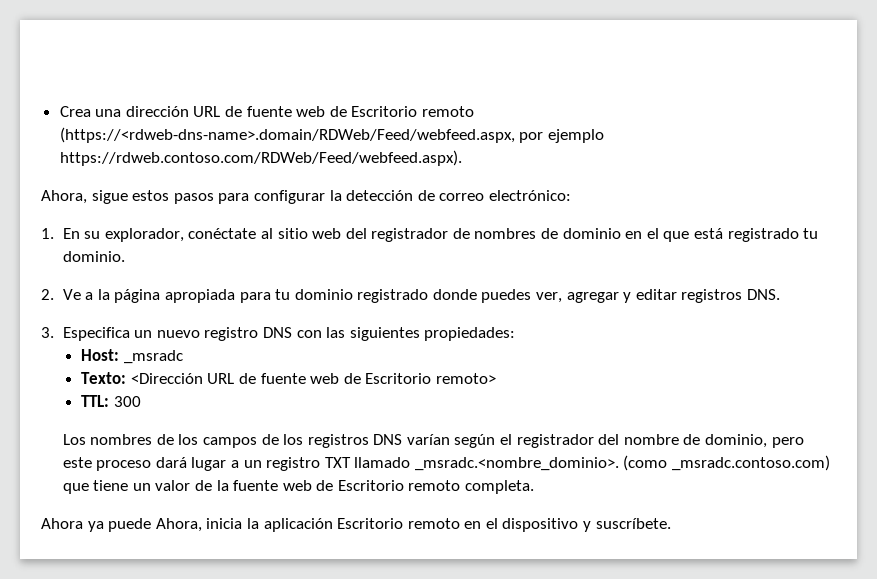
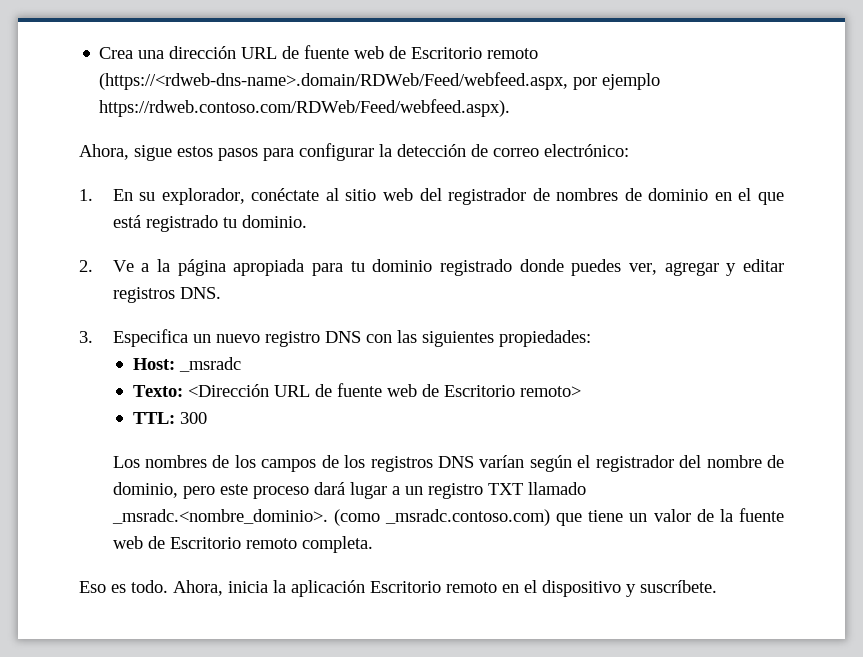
[41,518,152,532] Ahora ya puede -> [79,580,168,593] Eso es todo.

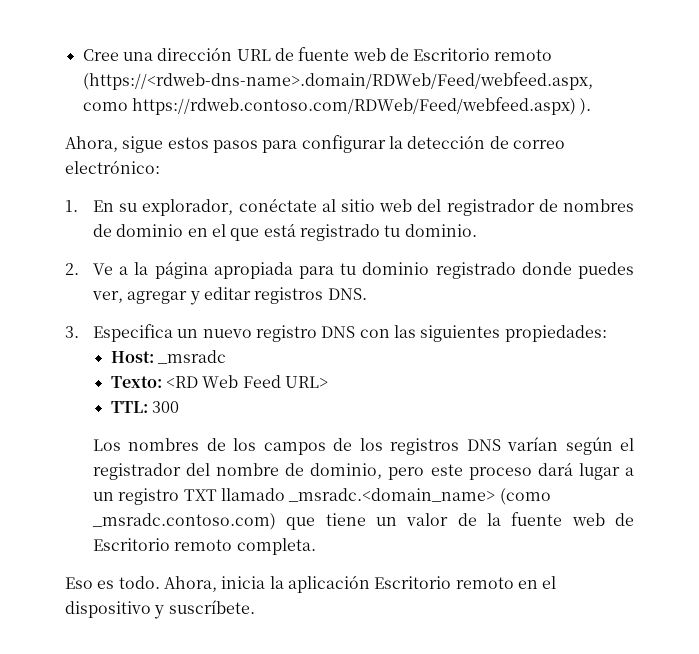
[99,47,134,59] Crea -> [82,49,119,61] Cree
[573,73,661,90] [99,99,511,117] por ejemplo https://rdweb.contoso.com/RDWeb/Feed/webfeed.aspx). -> [82,97,592,115] como https://rdweb.contoso.com/RDWeb/Feed/webfeed.aspx) ).
[187,383,581,397] <Dirección URL de fuente web de Escritorio remoto> -> [165,375,328,388] <RD Web Feed URL>
[111,509,328,524] _msradc.<nombre_dominio>. -> [288,488,496,502] _msradc.<domain_name>

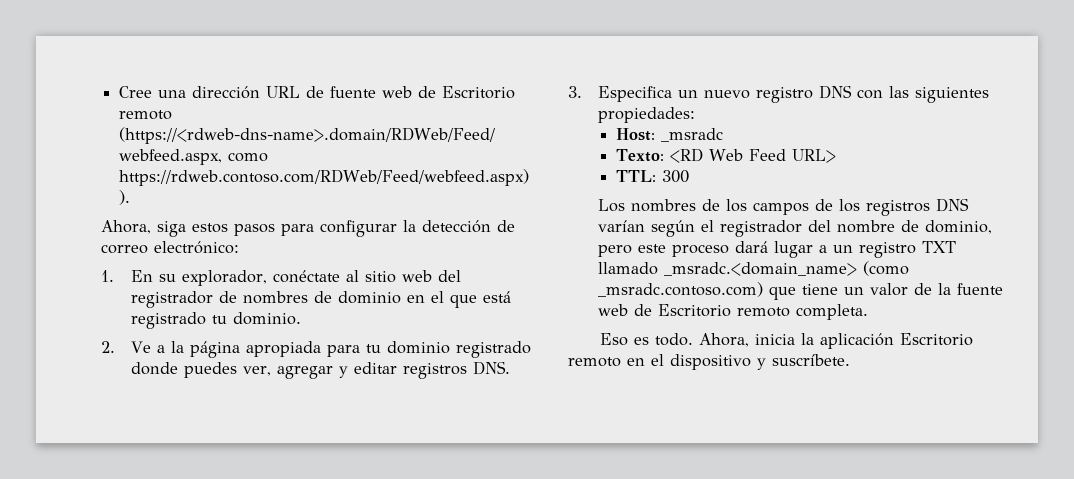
[122,136,164,153] sigue -> [157,221,186,237] siga

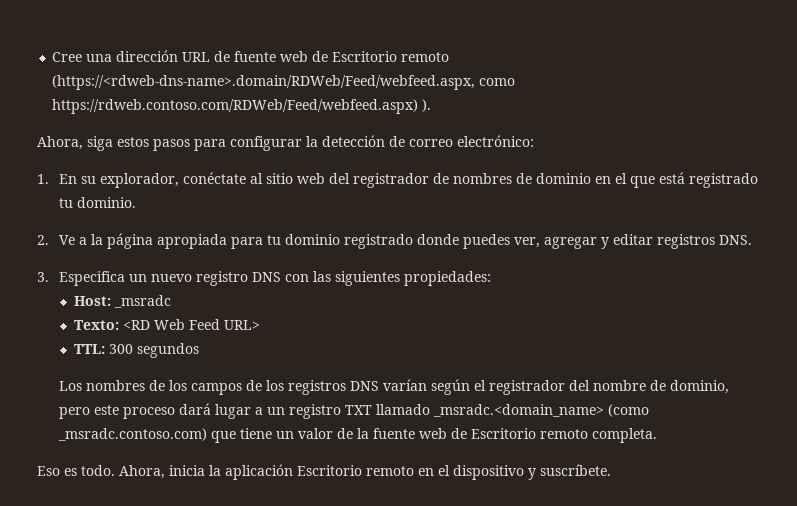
(689, 176) none -> [136,343,199,358] segundos

